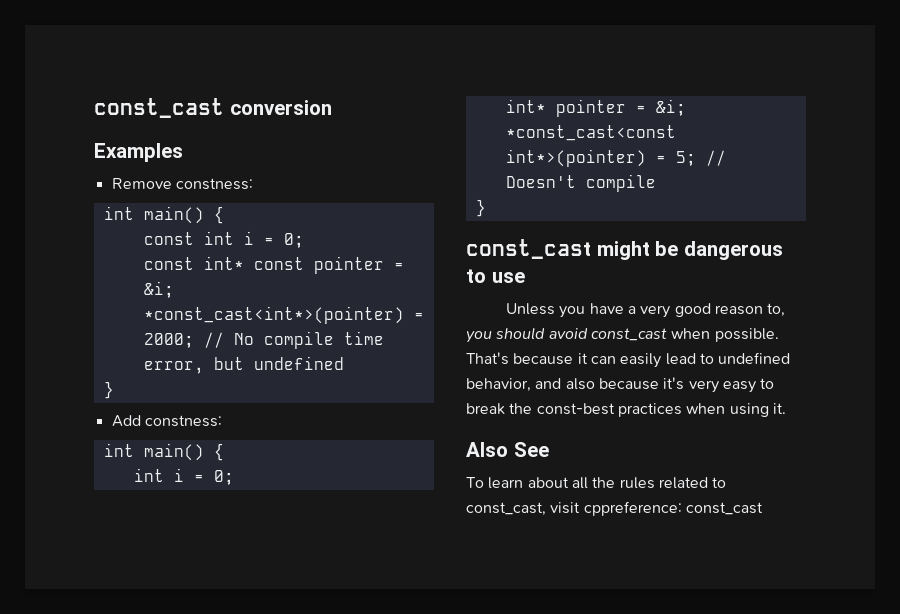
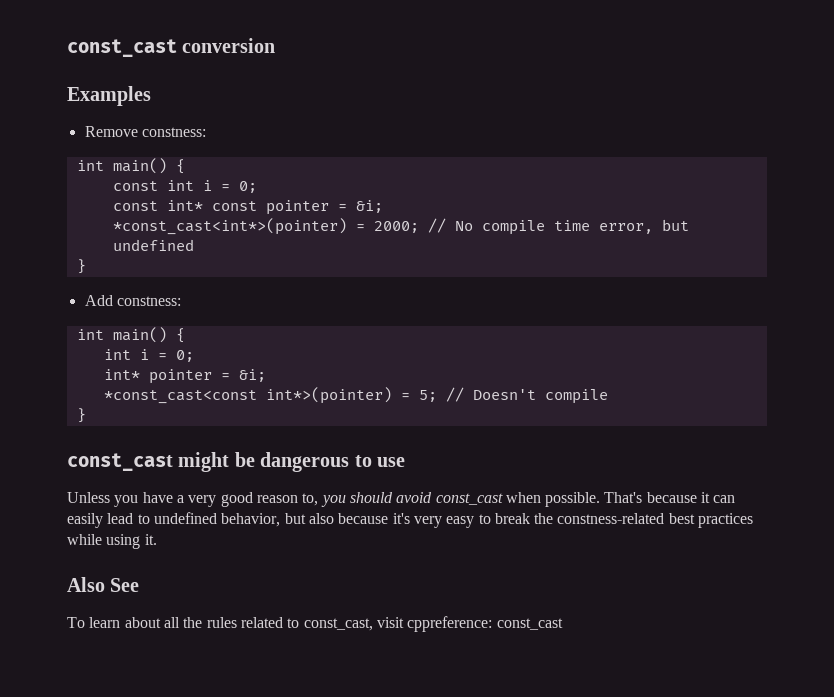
[535,378,562,389] and -> [284,513,306,524] but
[536,403,726,417] const-best practices when -> [557,513,754,528] [67,534,102,545] constness-related best practices while

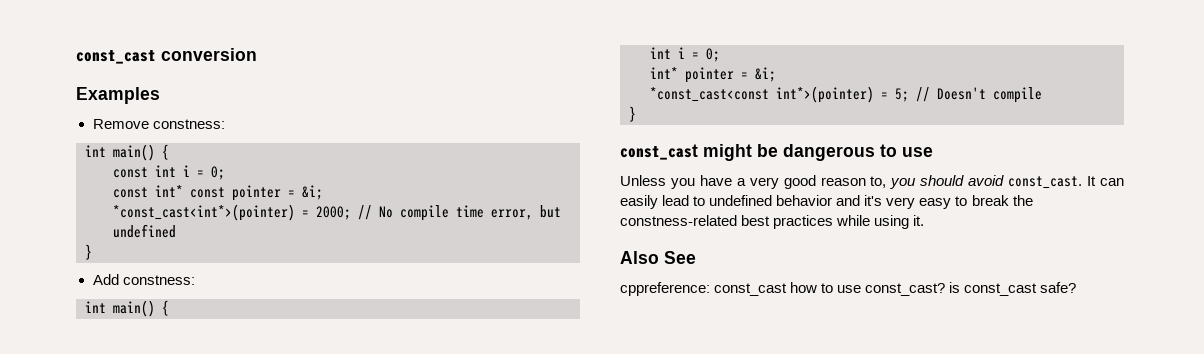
[435,492,711,507] const_cast when possible. That's because it -> [1008,176,1097,189] const_cast. It
[221,513,389,527] behavior, but also because -> [776,195,861,206] behavior and
[67,616,563,632] To learn about all the rules related to const_cast, visit cppreference: const_cast -> [620,282,1077,296] cppreference: const_cast how to use const_cast? is const_cast safe?

